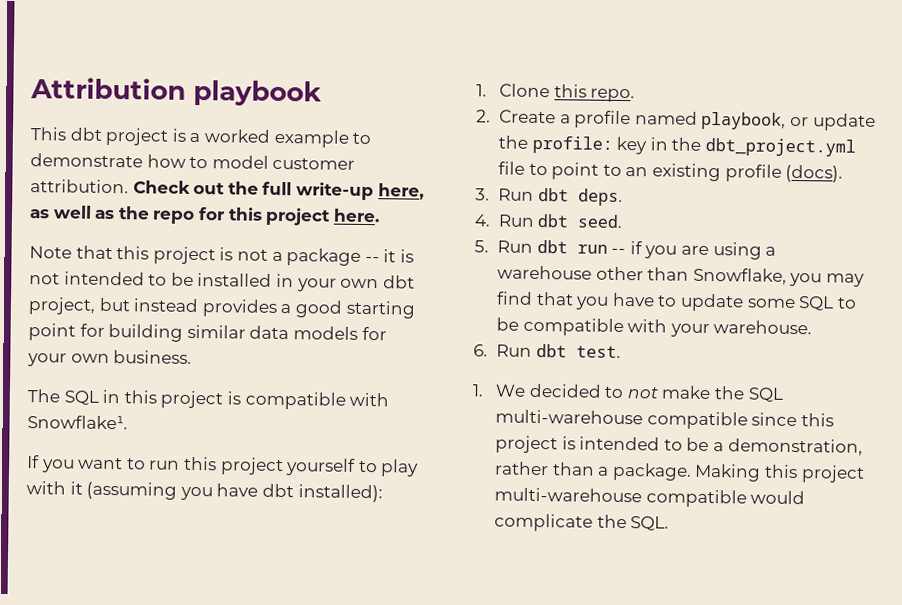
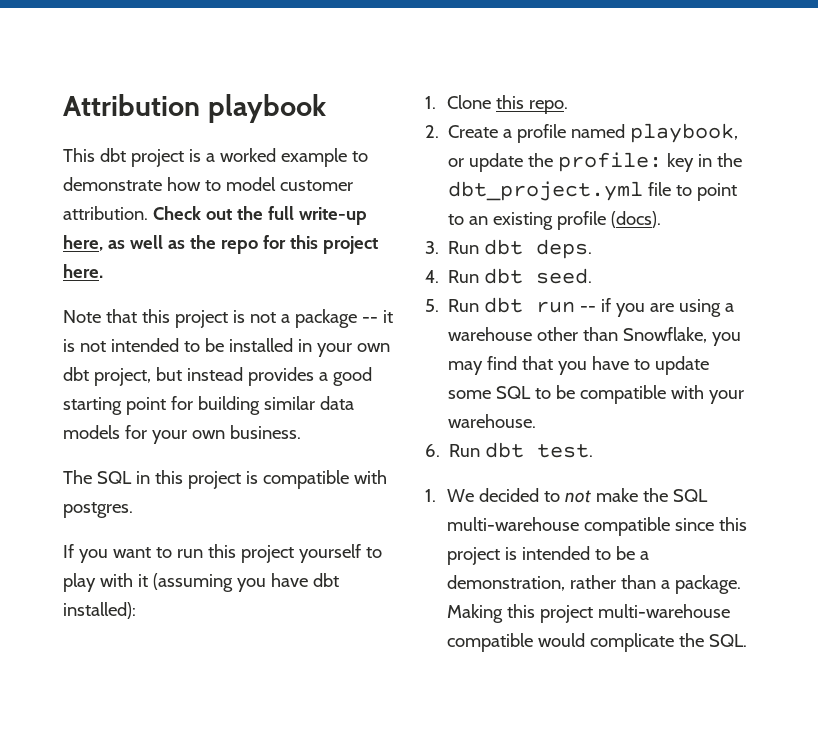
[27,415,128,430] Snowflake¹. -> [63,502,133,518] postgres.

